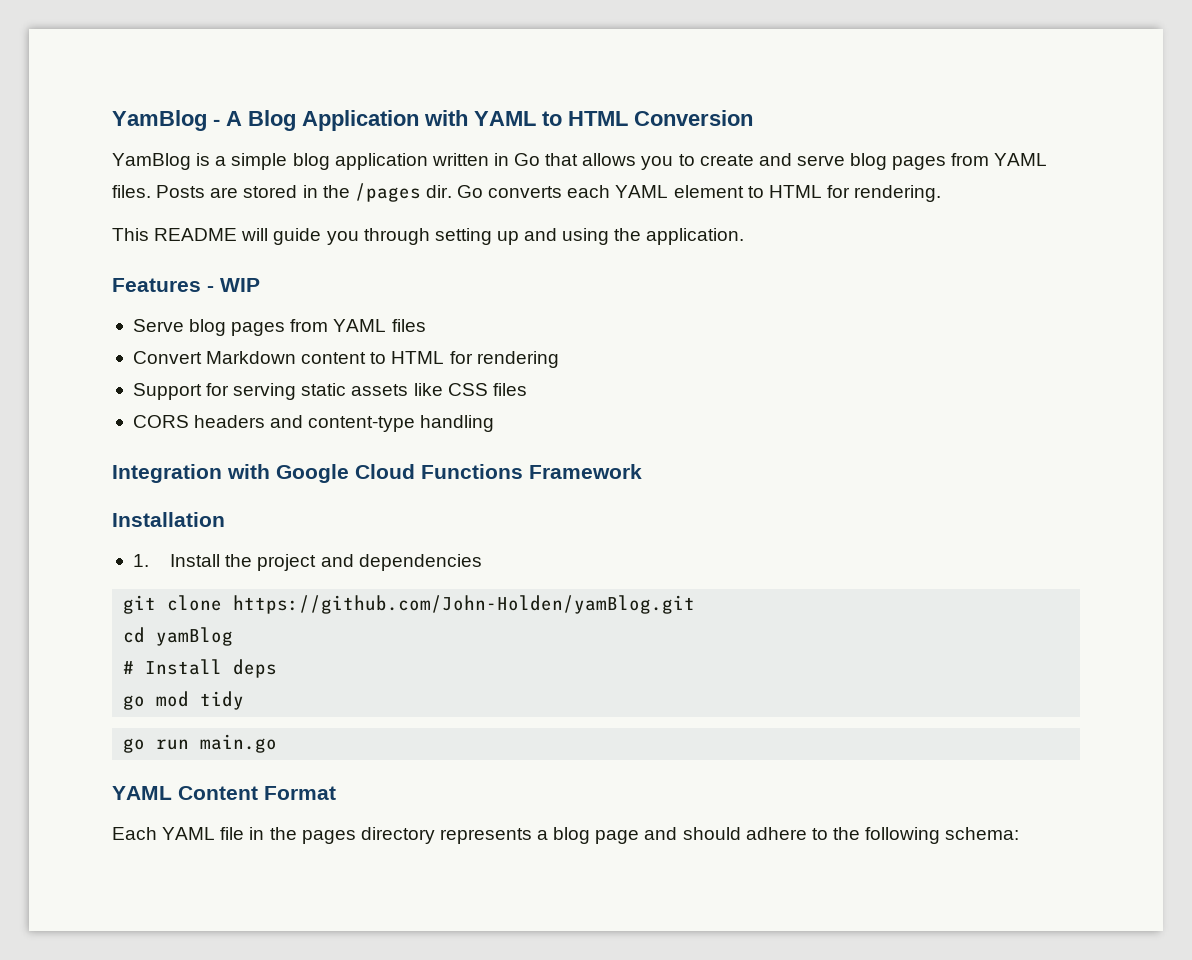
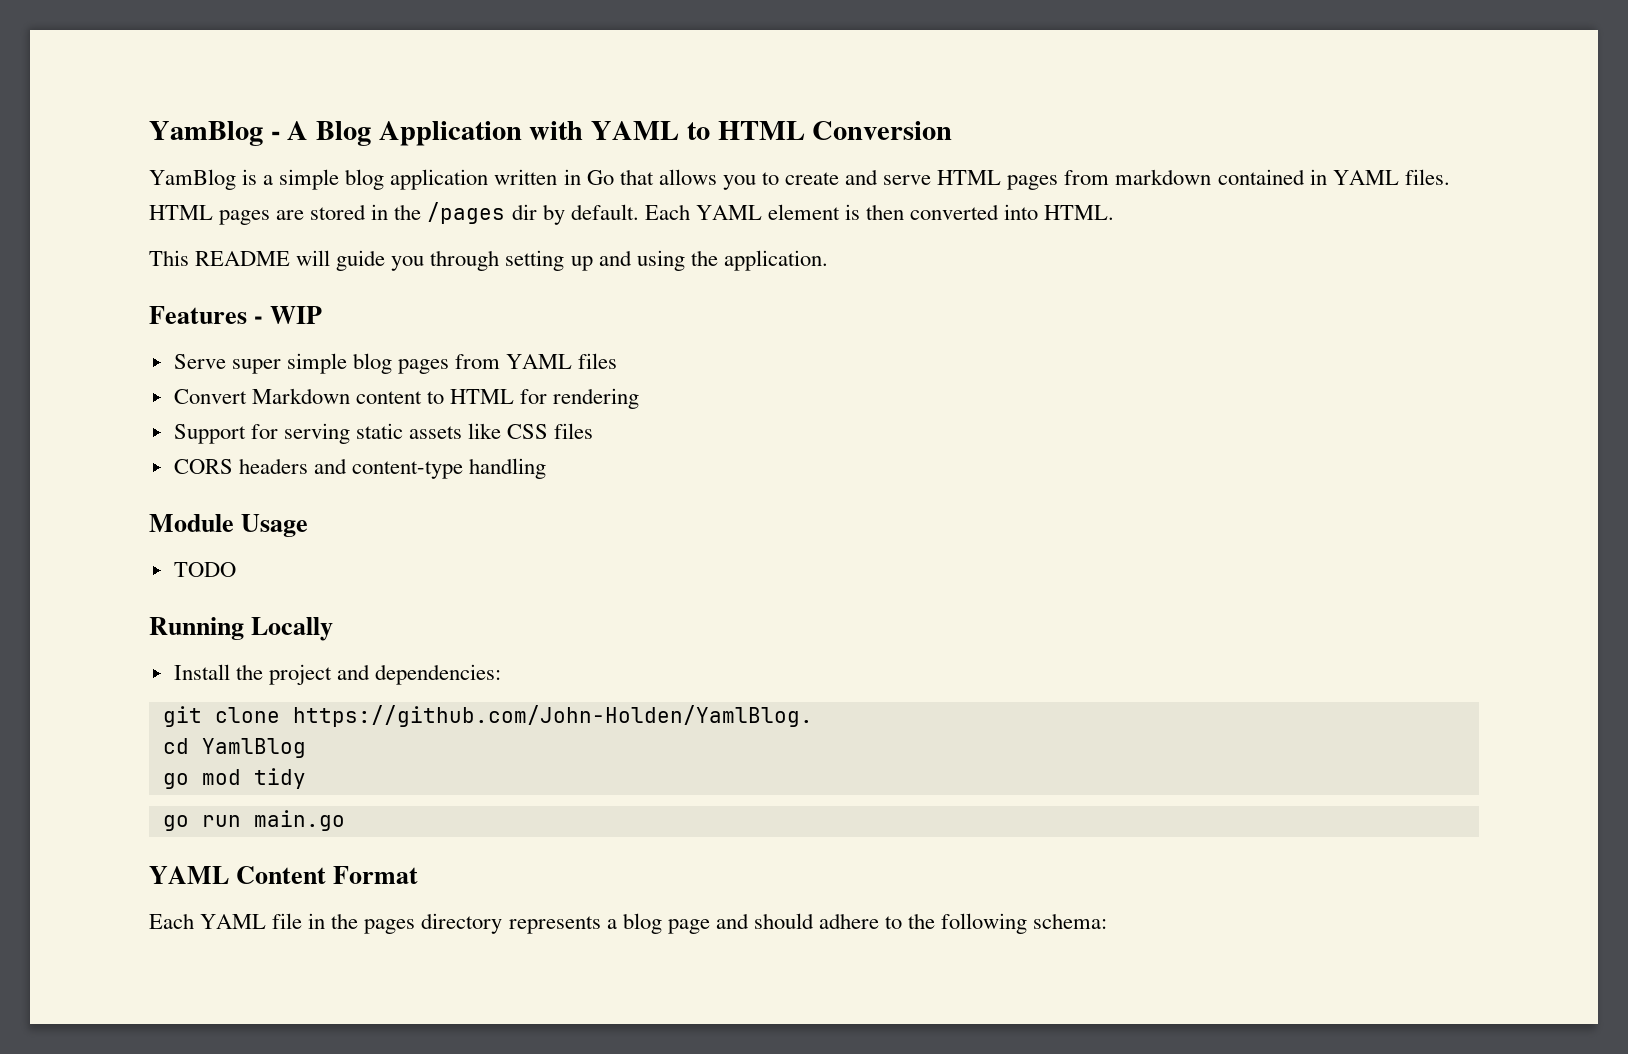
[850,153,1048,170] [112,185,206,198] blog pages from YAML files. Posts -> [937,169,1450,190] [149,205,271,225] HTML pages from markdown contained in YAML files. HTML pages
[425,185,942,202] dir. Go converts each YAML element to HTML for rendering. -> [511,204,1115,225] dir by default. Each YAML element is then converted into HTML.
(184, 325) none -> [231,353,347,374] super simple
[112,464,642,483] [112,512,225,527] [132,554,149,567] Integration with Google Cloud Functions Framework // Installation // 1. -> [149,514,309,537] [173,562,236,577] [149,617,334,641] Module Usage // TODO // Running Locally //
[358,554,482,571] dependencies -> [375,664,502,685] dependencies:
[233,595,696,614] https://github.com/John-Holden/yamBlog.git -> [292,705,813,727] https://github.com/John-Holden/YamlBlog.
[156,627,234,646] [123,659,278,678] yamBlog // # Install deps -> [201,738,306,758] YamlBlog

